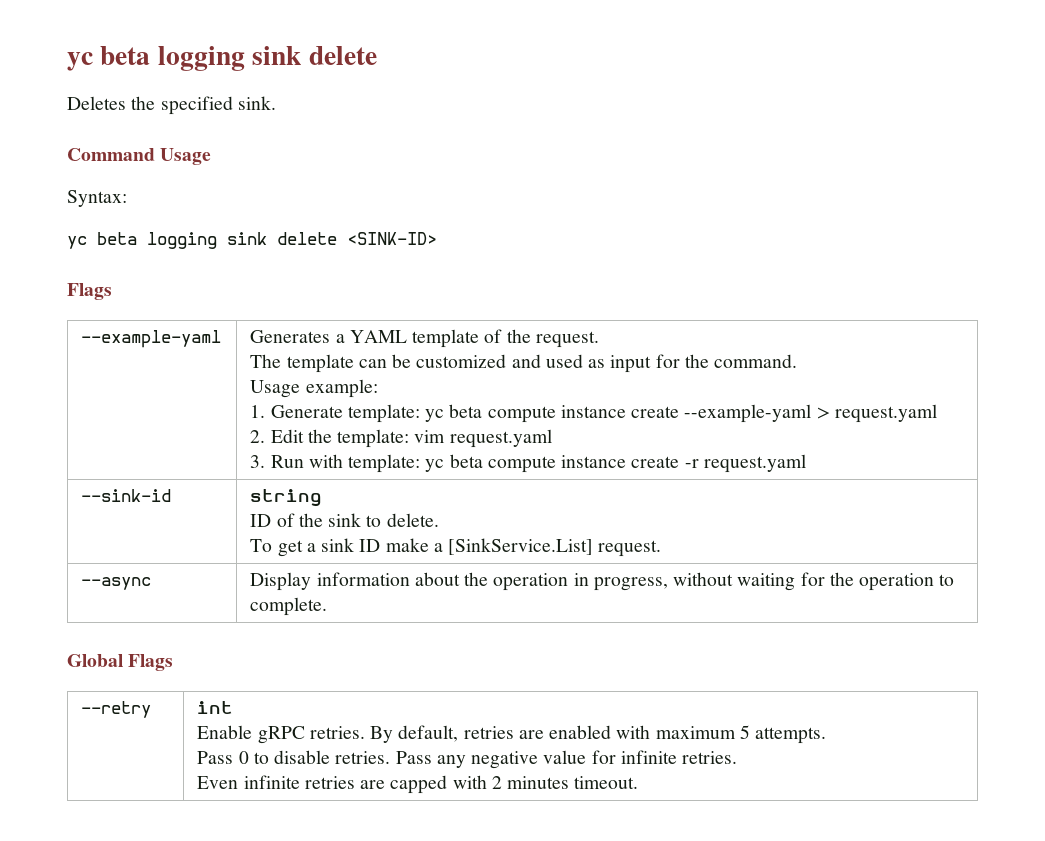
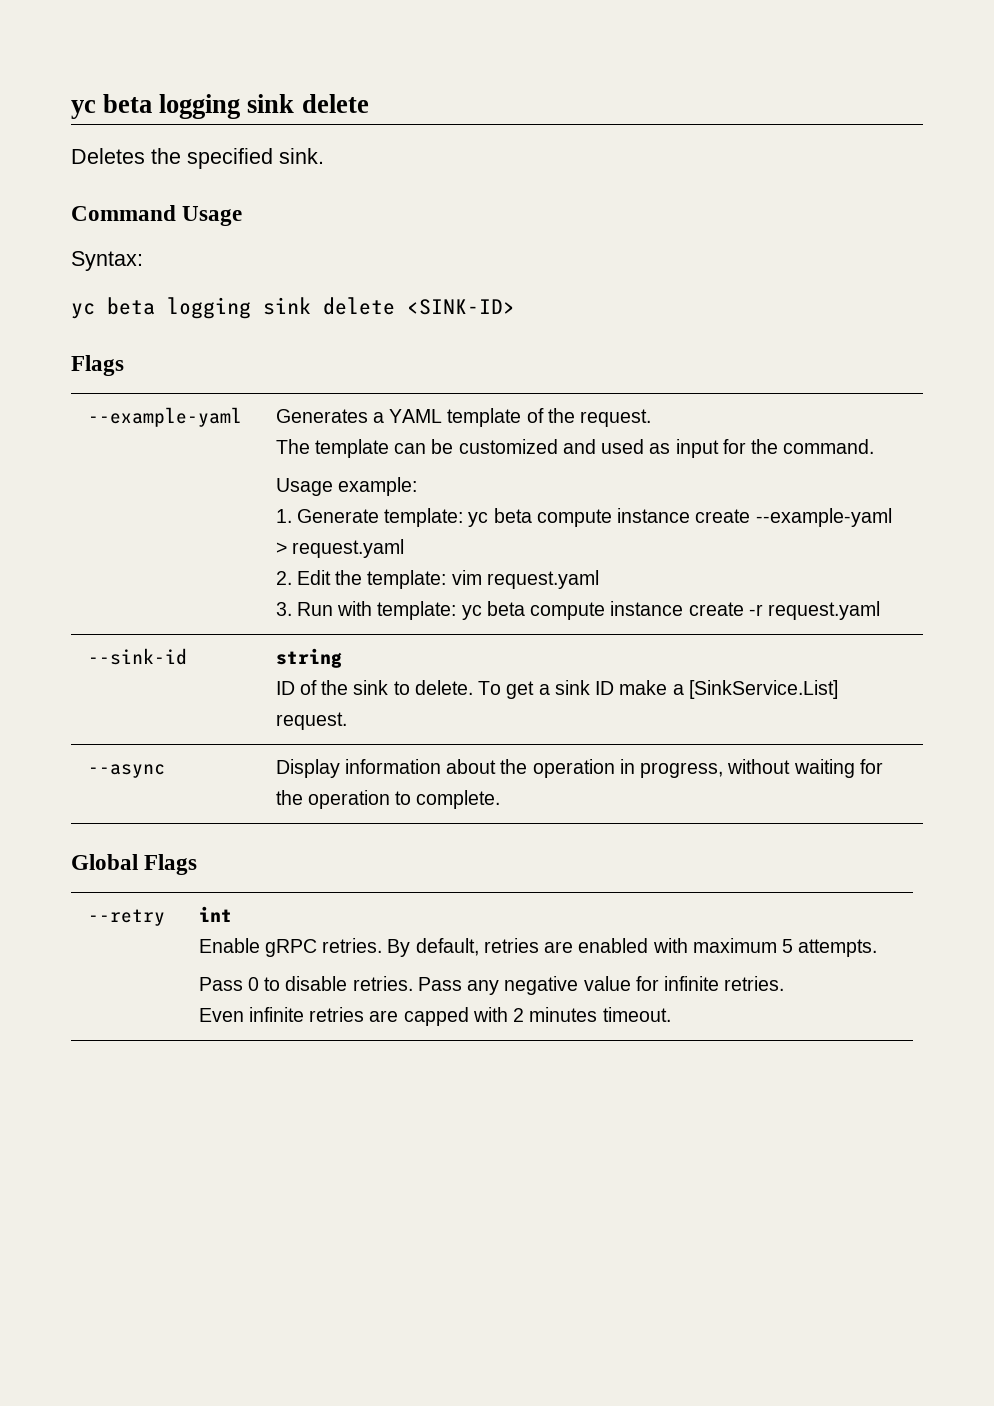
(439, 520) // -> (473, 687) none

